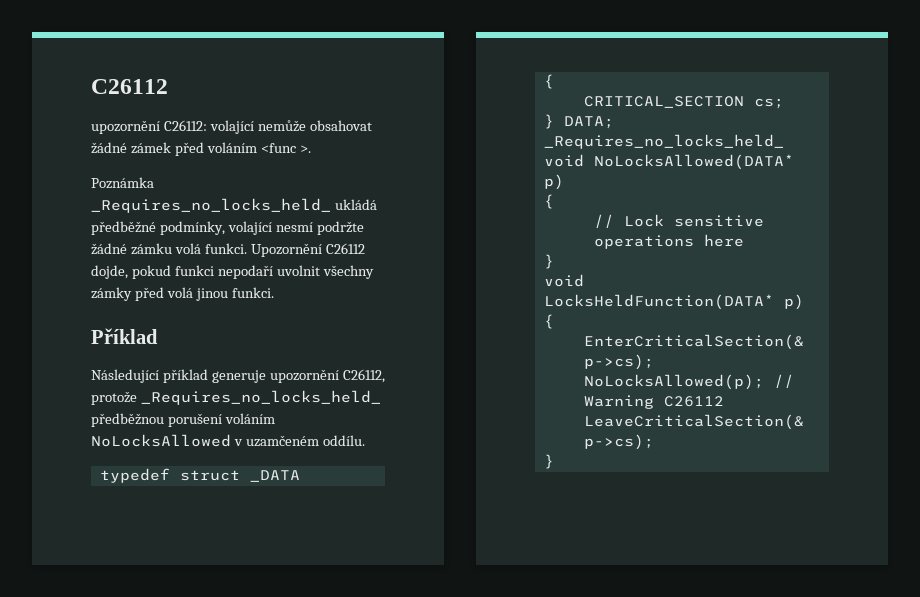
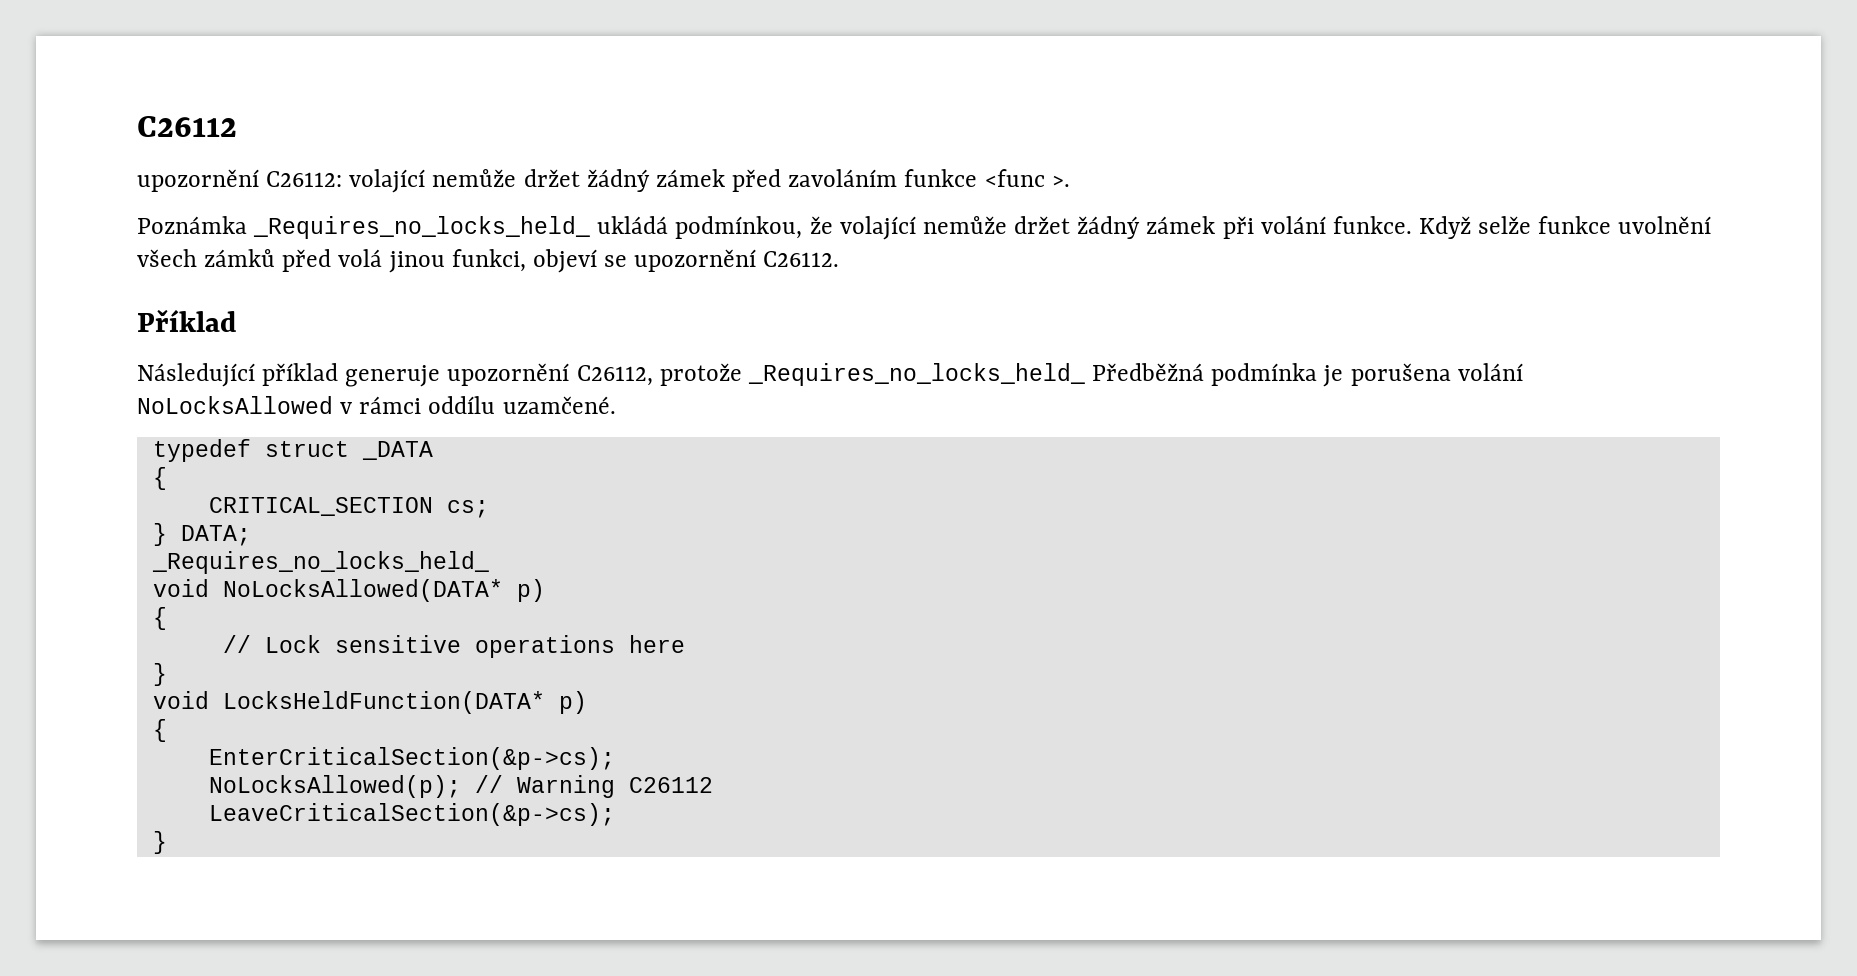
[309,120,372,131] [91,142,257,156] obsahovat žádné zámek před voláním -> [523,169,978,192] držet žádný zámek před zavoláním funkce
[91,221,364,235] [91,243,365,257] [91,265,374,279] [91,287,274,301] předběžné podmínky, volající nesmí podržte žádné zámku volá funkci. Upozornění C26112 dojde, pokud funkci nepodaří uvolnit všechny zámky před volá jinou funkci. -> [675,216,1712,240] [137,249,840,273] podmínkou, že volající nemůže držet žádný zámek při volání funkce. Když selže funkce uvolnění všech zámků před volá jinou funkci, objeví se upozornění C26112.
[91,413,275,427] [91,434,365,447] předběžnou porušení voláním NoLocksAllowed v uzamčeném oddílu. -> [1092,363,1523,387] [137,396,616,414] Předběžná podmínka je porušena volání NoLocksAllowed v rámci oddílu uzamčené.

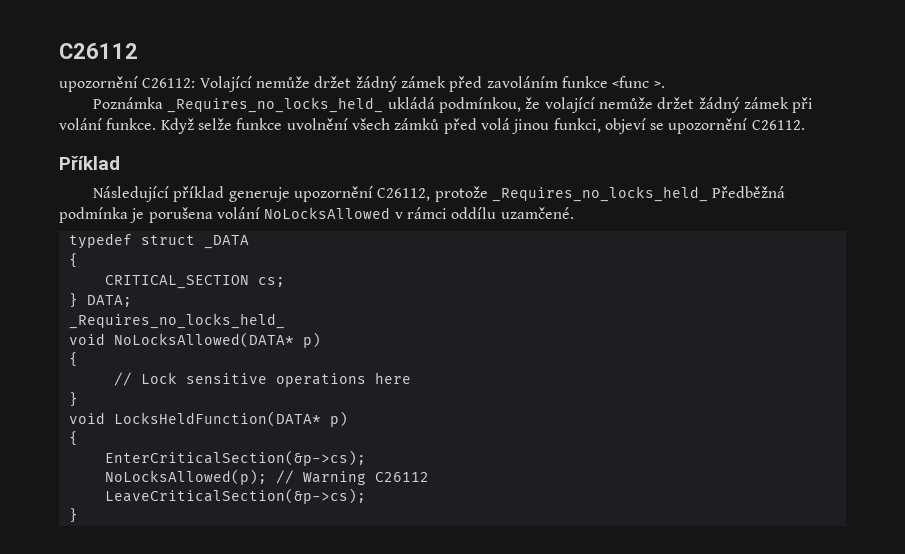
[349,169,426,193] volající -> [199,76,252,92] Volající

